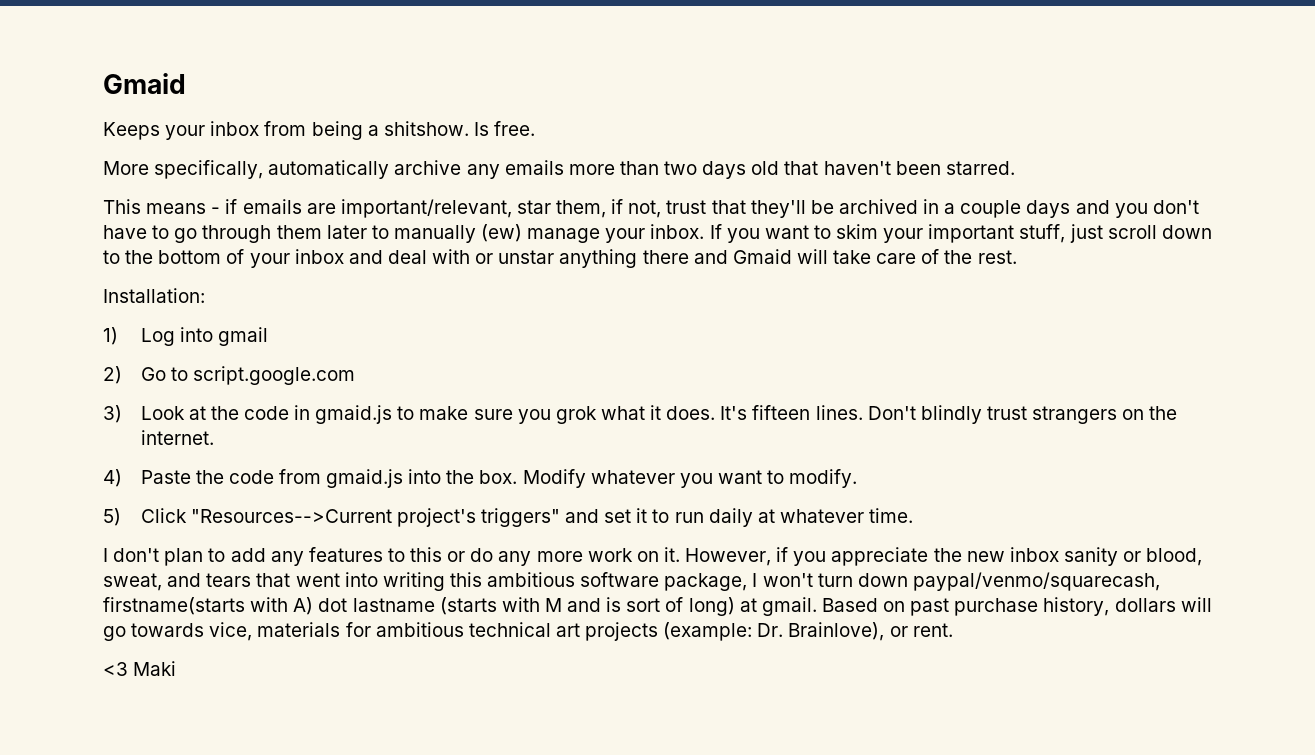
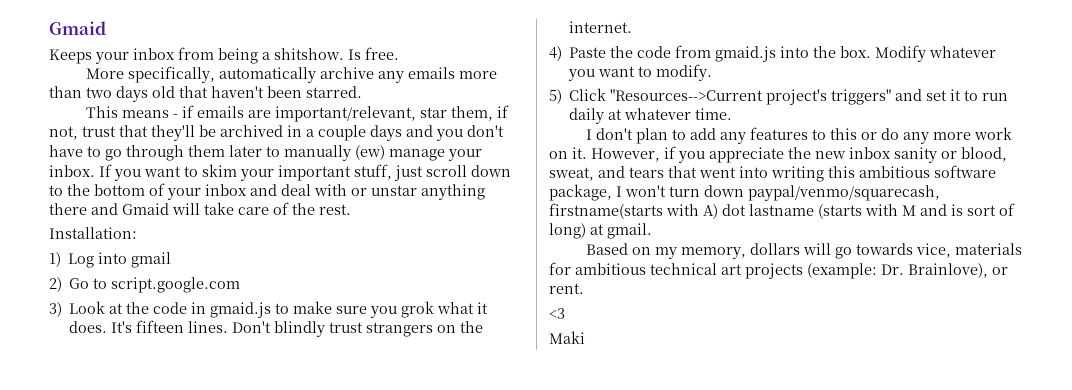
(817, 606) none -> (652, 231) //
[910,597,1110,616] past purchase history, -> [655,247,747,259] my memory,
(128, 669) none -> (565, 313) //

